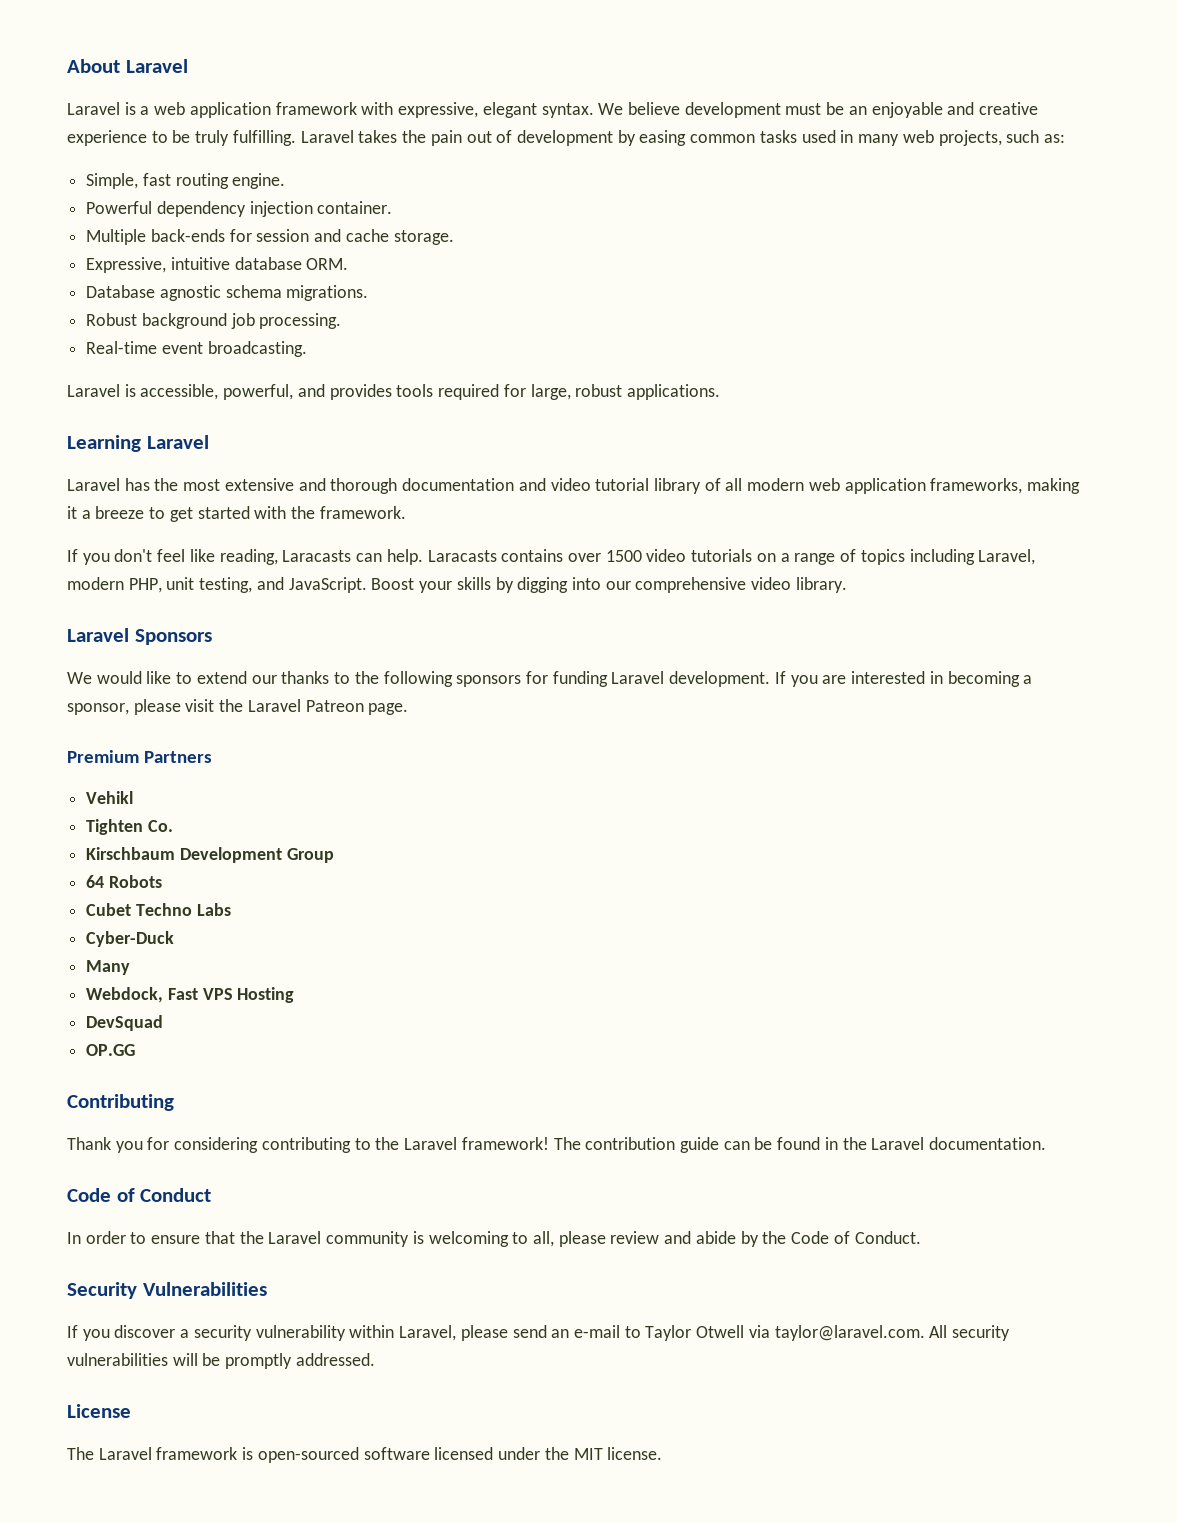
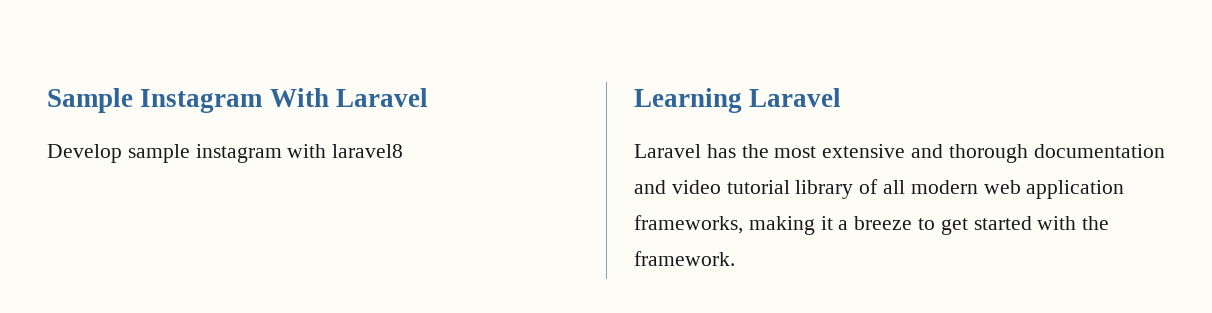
[67,59,188,73] [67,102,1039,118] [67,130,1065,146] [86,173,286,189] [86,201,393,217] [86,229,454,245] [86,257,349,273] [86,285,369,301] [86,313,342,329] [86,341,307,357] [67,384,720,400] About Laravel // Laravel is a web application framework with expressive, elegant syntax. We believe development must be an enjoyable and creative experience to be truly fulfilling. Laravel takes the pain out of development by easing common tasks used in many web projects, such as: // Simple, fast routing engine. // Powerful dependency injection container. // Multiple back-ends for session and cache storage. // Expressive, intuitive database ORM. // Database agnostic schema migrations. // Robust background job processing. // Real-time event broadcasting. // Laravel is accessible, powerful, and provides tools required for large, robust applications. -> [47,88,428,113] [47,144,404,163] Sample Instagram With Laravel // Develop sample instagram with laravel8
[67,549,1036,565] [67,577,847,593] [67,628,212,645] [67,671,1033,687] [67,699,409,715] [67,750,213,763] [86,791,134,804] [86,819,173,835] [86,847,334,863] [86,875,162,888] [86,903,231,916] [86,931,175,947] [86,960,131,975] [86,987,295,1003] [86,1015,164,1031] [86,1044,136,1056] [67,1094,174,1111] [67,1137,1047,1153] [67,1188,212,1202] [67,1231,921,1247] [67,1282,267,1299] [67,1325,1011,1341] [67,1353,375,1369] [67,1404,131,1418] [67,1447,663,1463] // If you don't feel like reading, Laracasts can help. Laracasts contains over 1500 video tutorials on a range of topics including Laravel, modern PHP, unit testing, and JavaScript. Boost your skills by digging into our comprehensive video library. // Laravel Sponsors // We would like to extend our thanks to the following sponsors for funding Laravel development. If you are interested in becoming a sponsor, please visit the Laravel Patreon page. // Premium Partners // Vehikl // Tighten Co. // Kirschbaum Development Group // 64 Robots // Cubet Techno Labs // Cyber-Duck // Many // Webdock, Fast VPS Hosting // DevSquad // OP.GG // Contributing // Thank you for considering contributing to the Laravel framework! The contribution guide can be found in the Laravel documentation. // Code of Conduct // In order to ensure that the Laravel community is welcoming to all, please review and abide by the Code of Conduct. // Security Vulnerabilities // If you discover a security vulnerability within Laravel, please send an e-mail to Taylor Otwell via taylor@laravel.com. All security vulnerabilities will be promptly addressed. // License // The Laravel framework is open-sourced software licensed under the MIT license. -> (735, 258) none

